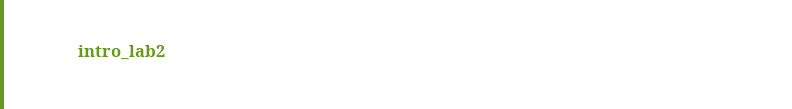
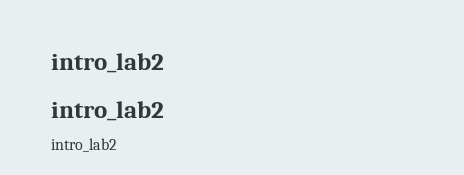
[78,45,165,60] intro_lab2 -> [51,53,164,73] [51,101,164,121] [51,138,117,152] intro_lab2 // intro_lab2 // intro_lab2

